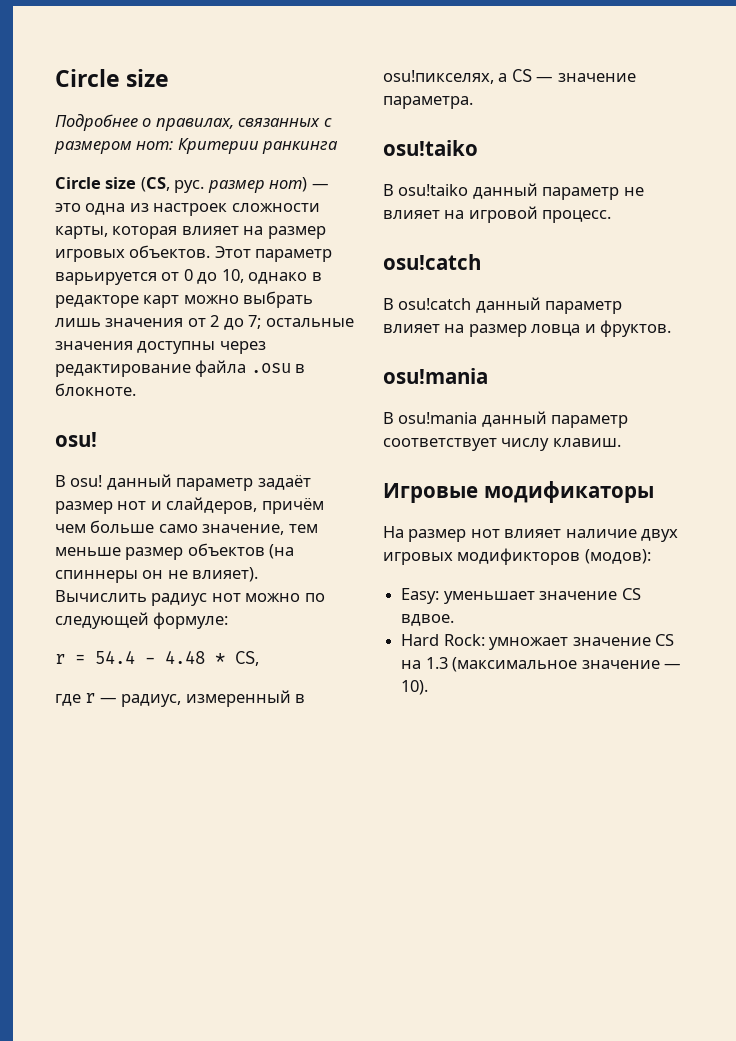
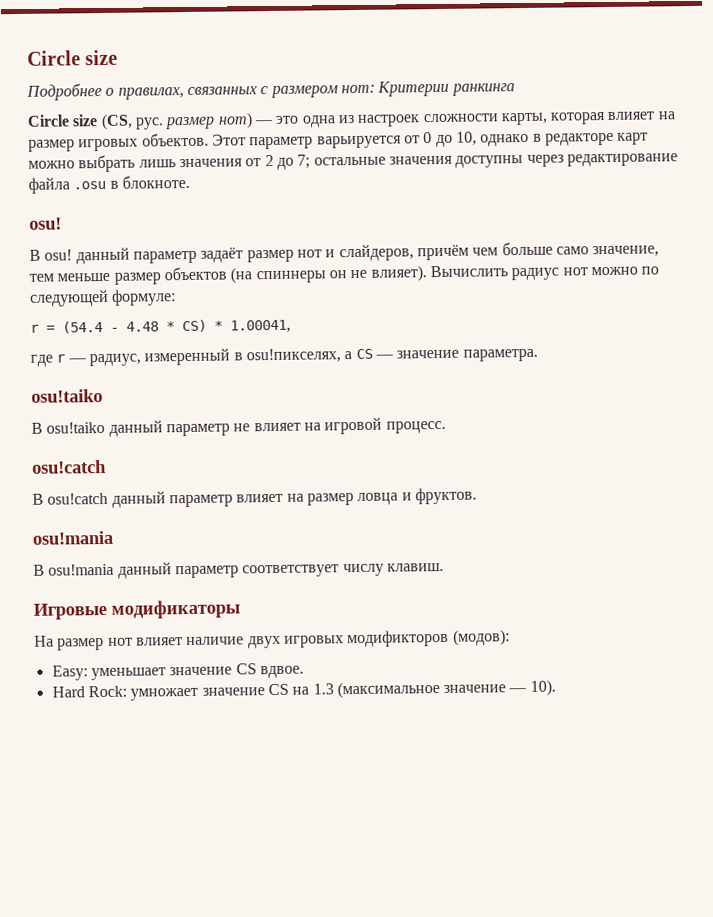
[95,650,135,664] 54.4 -> [62,321,103,334] (54.4
[235,651,259,666] CS, -> [182,319,291,334] CS) * 1.00041,

